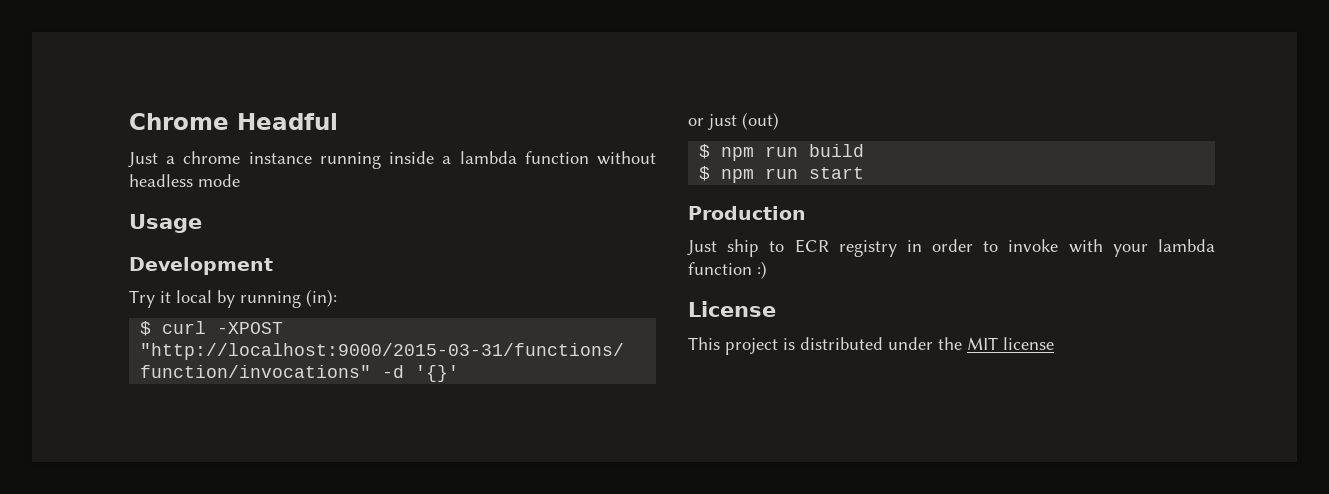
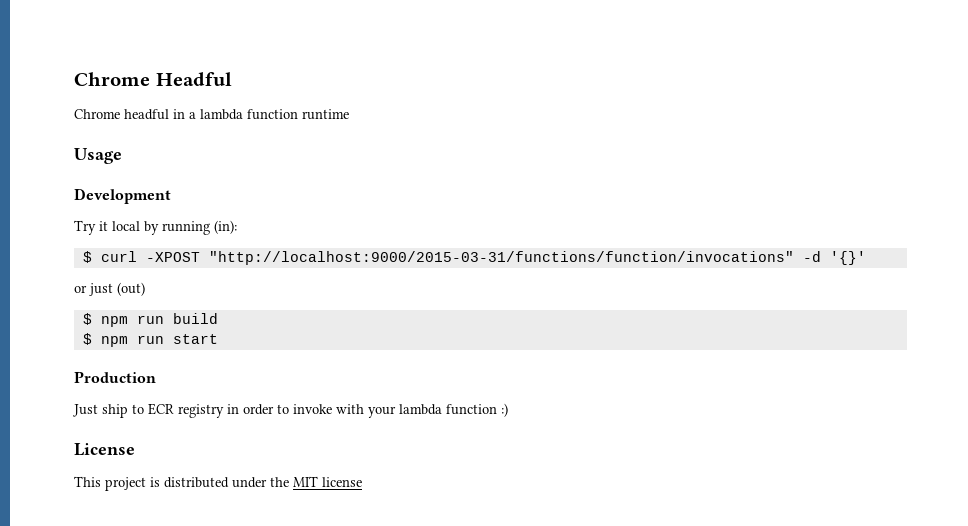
[128,151,656,169] [129,174,240,187] Just a chrome instance running inside a lambda function without headless mode -> [74,109,349,120] Chrome headful in a lambda function runtime

